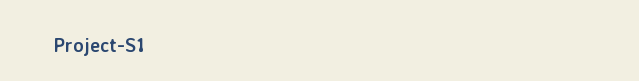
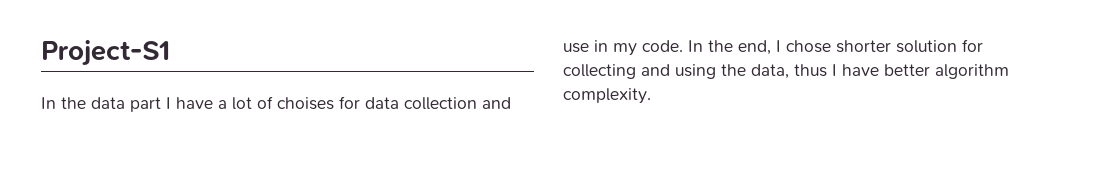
(145, 47) none -> [41,96,511,112] [563,39,983,56] [563,64,1009,79] [563,88,651,104] // In the data part I have a lot of choises for data collection and use in my code. In the end, I chose shorter solution for collecting and using the data, thus I have better algorithm complexity.

